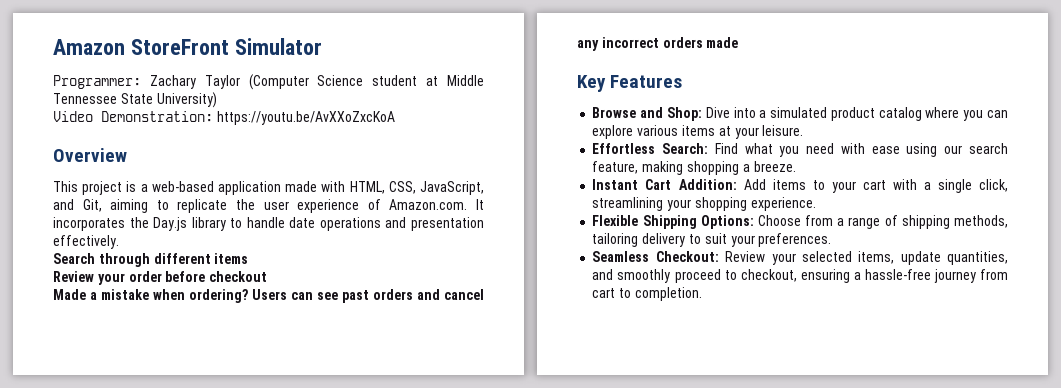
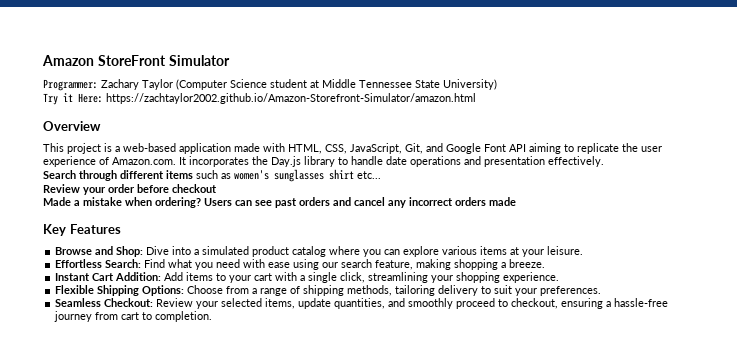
[53,111,395,125] Video Demonstration: https://youtu.be/AvXXoZxcKoA -> [43,93,476,105] Try it Here: https://zachtaylor2002.github.io/Amazon-Storefront-Simulator/amazon.html
[53,199,102,212] and Git, -> [405,143,526,154] Git, and Google Font API
(249, 258) none -> [196,169,381,182] such as women's sunglasses shirt etc...

